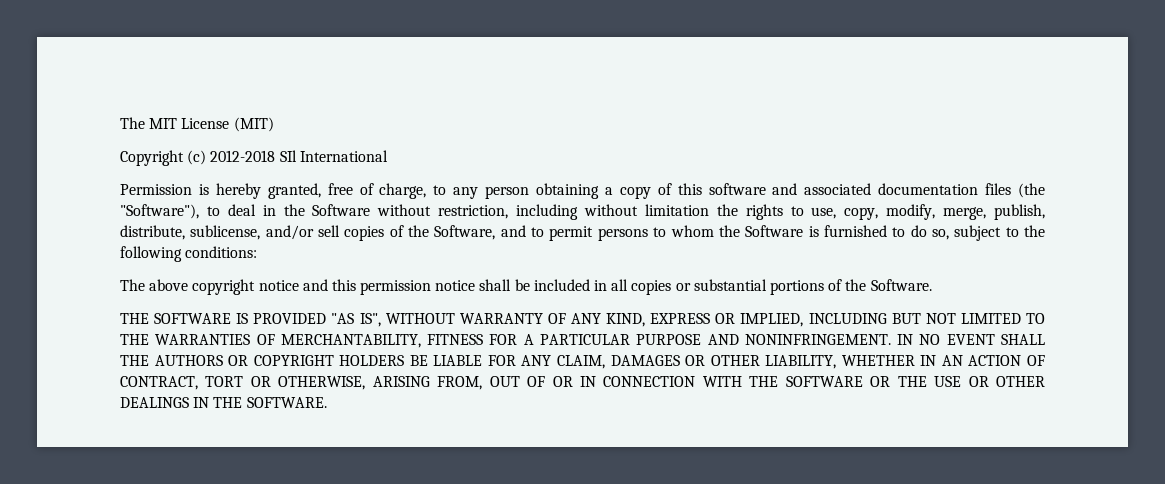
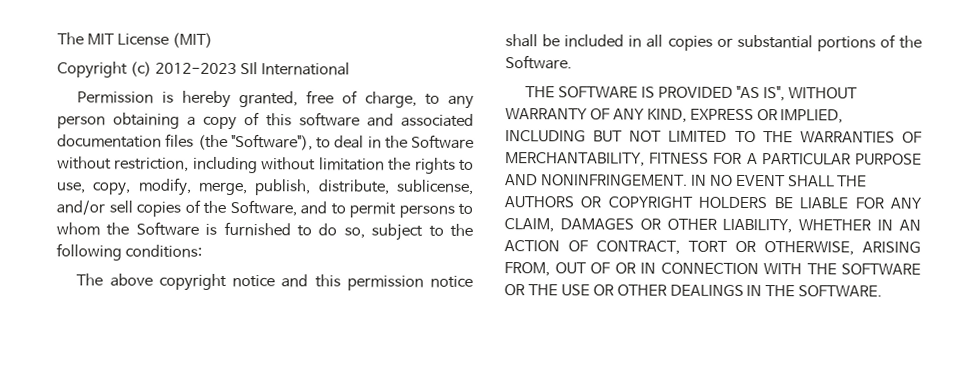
[210,150,276,162] 2012-2018 -> [154,62,237,75] 2012-2023

